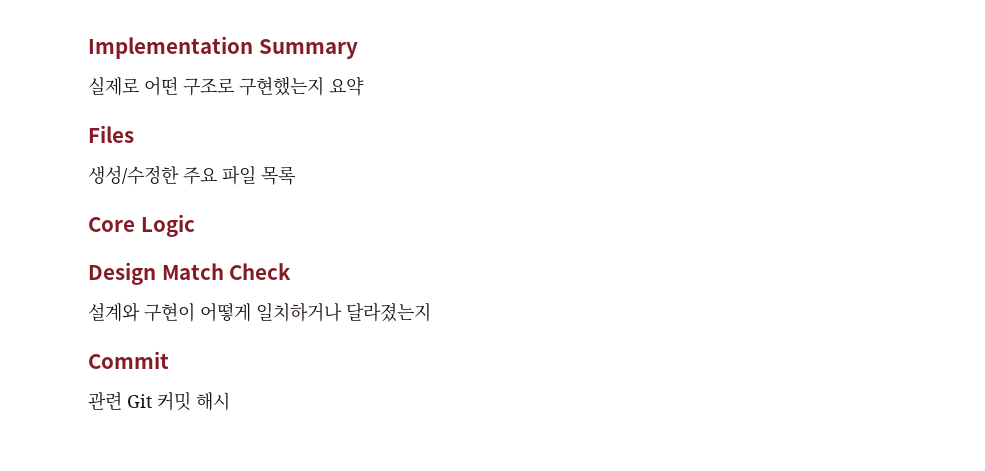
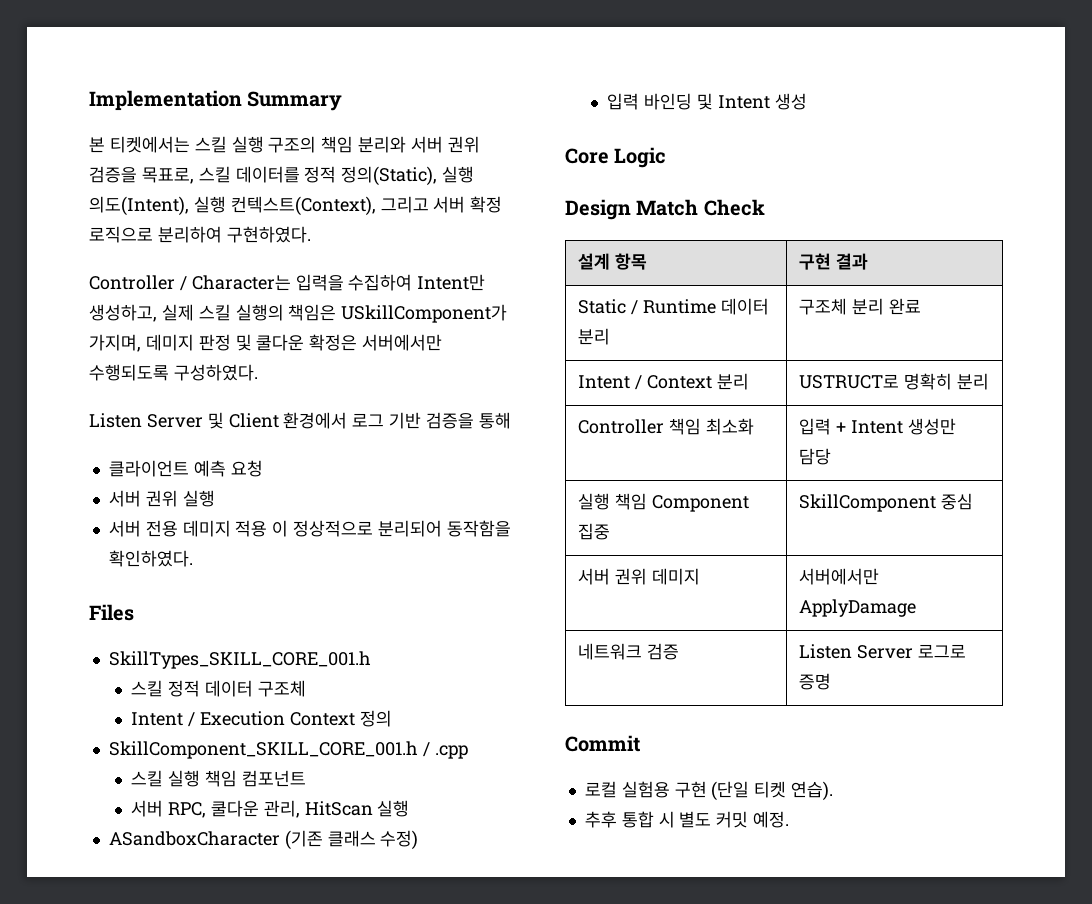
[88,76,364,96] [88,125,134,143] [88,165,295,185] 실제로 어떤 구조로 구현했는지 요약 // Files // 생성/수정한 주요 파일 목록 -> [89,136,480,153] [89,166,475,186] [89,196,503,216] [89,226,311,243] [89,274,486,291] [89,304,508,323] [89,334,443,352] [89,364,258,381] [89,412,511,429] [108,460,263,477] [108,490,215,507] [108,520,511,537] [108,550,193,567] [89,604,134,621] [108,651,371,669] [131,680,306,697] [131,710,392,727] [108,741,468,759] [131,770,306,787] [131,800,410,818] [108,830,419,850] [607,93,807,110] 본 티켓에서는 스킬 실행 구조의 책임 분리와 서버 권위 검증을 목표로, 스킬 데이터를 정적 정의(Static), 실행 의도(Intent), 실행 컨텍스트(Context), 그리고 서버 확정 로직으로 분리하여 구현하였다. // Controller / Character는 입력을 수집하여 Intent만 생성하고, 실제 스킬 실행의 책임은 USkillComponent가 가지며, 데미지 판정 및 쿨다운 확정은 서버에서만 수행되도록 구성하였다. // Listen Server 및 Client 환경에서 로그 기반 검증을 통해 // 클라이언트 예측 요청 // 서버 권위 실행 // 서버 전용 데미지 적용 이 정상적으로 분리되어 동작함을 확인하였다. // Files // SkillTypes_SKILL_CORE_001.h // 스킬 정적 데이터 구조체 // Intent / Execution Context 정의 // SkillComponent_SKILL_CORE_001.h / .cpp // 스킬 실행 책임 컴포넌트 // 서버 RPC, 쿨다운 관리, HitScan 실행 // ASandboxCharacter (기존 클래스 수정) // 입력 바인딩 및 Intent 생성
[88,302,431,322] [88,351,169,369] [88,391,230,411] // 설계와 구현이 어떻게 일치하거나 달라졌는지 // Commit // 관련 Git 커밋 해시 -> [578,253,648,270] [799,253,869,270] [578,298,769,315] [578,328,611,345] [799,298,921,315] [578,373,749,390] [799,373,989,390] [578,418,754,435] [799,418,956,435] [799,448,832,465] [578,493,749,512] [578,523,611,540] [799,493,974,512] [578,568,700,585] [799,568,880,585] [799,599,917,617] [578,643,680,660] [799,644,966,659] [799,673,832,690] [565,735,640,752] [584,781,834,801] [584,811,790,828] // 설계 항목 | 구현 결과 // Static / Runtime 데이터 분리 | 구조체 분리 완료 // Intent / Context 분리 | USTRUCT로 명확히 분리 // Controller 책임 최소화 | 입력 + Intent 생성만 담당 // 실행 책임 Component 집중 | SkillComponent 중심 // 서버 권위 데미지 | 서버에서만 ApplyDamage // 네트워크 검증 | Listen Server 로그로 증명 // Commit // 로컬 실험용 구현 (단일 티켓 연습). // 추후 통합 시 별도 커밋 예정.

